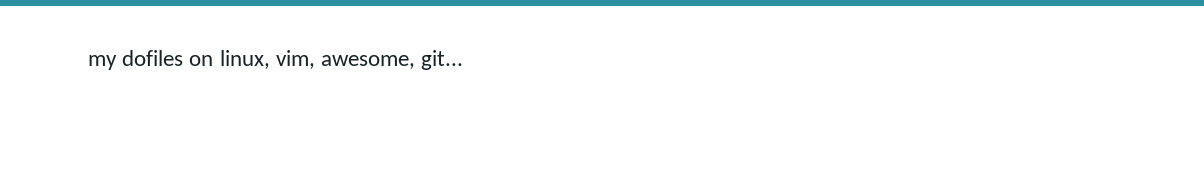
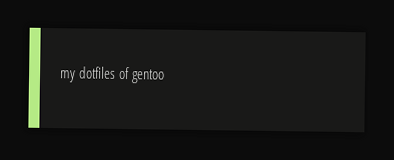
[122,50,464,70] dofiles on linux, vim, awesome, git... -> [79,66,166,84] dotfiles of gentoo

